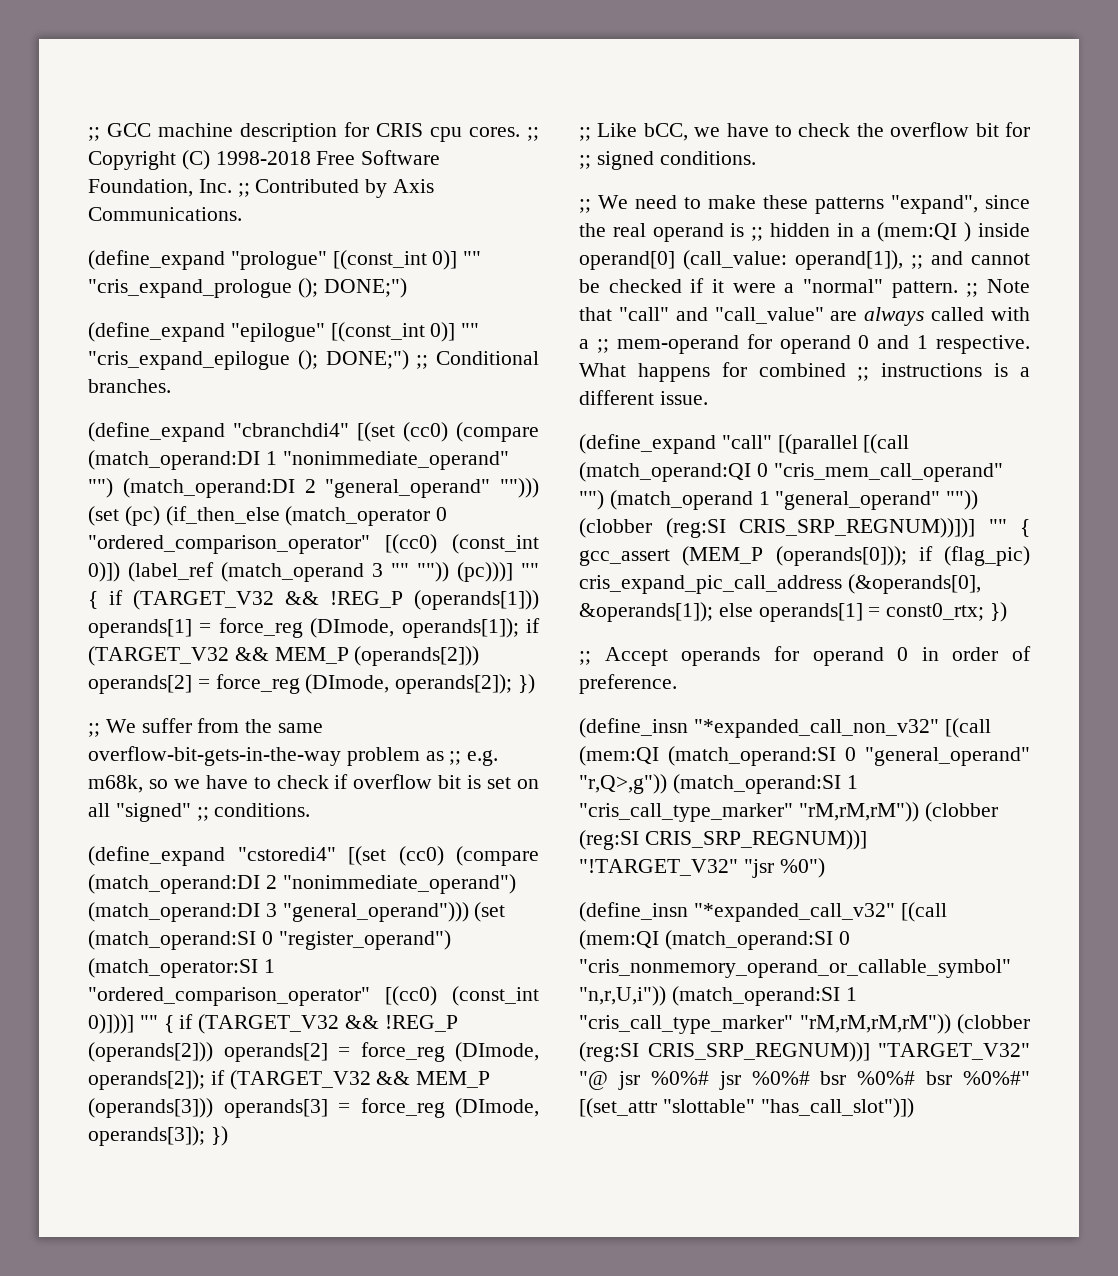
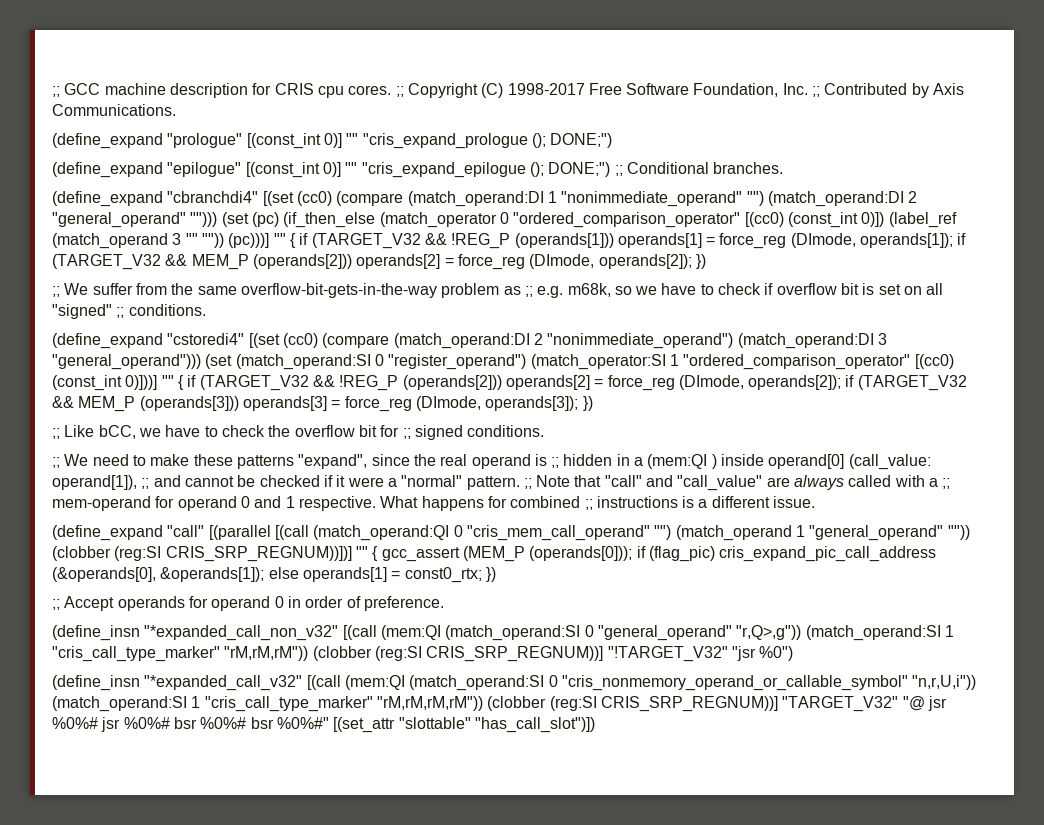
[215,151,311,165] 1998-2018 -> [507,83,585,95] 1998-2017

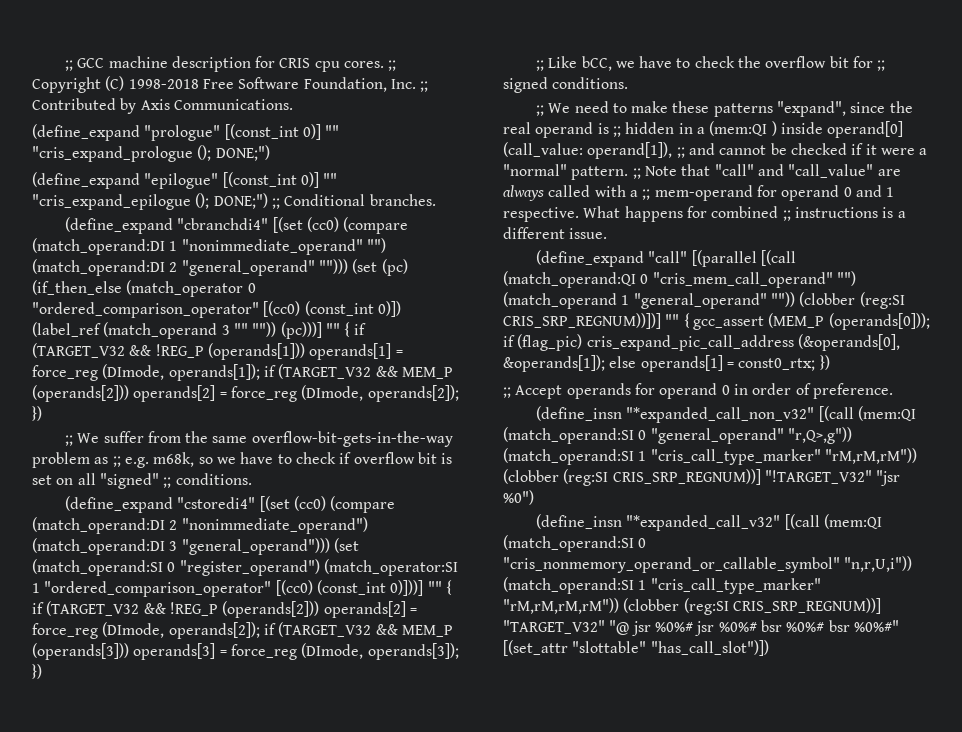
[507,83,585,95] 1998-2017 -> [128,79,199,89] 1998-2018

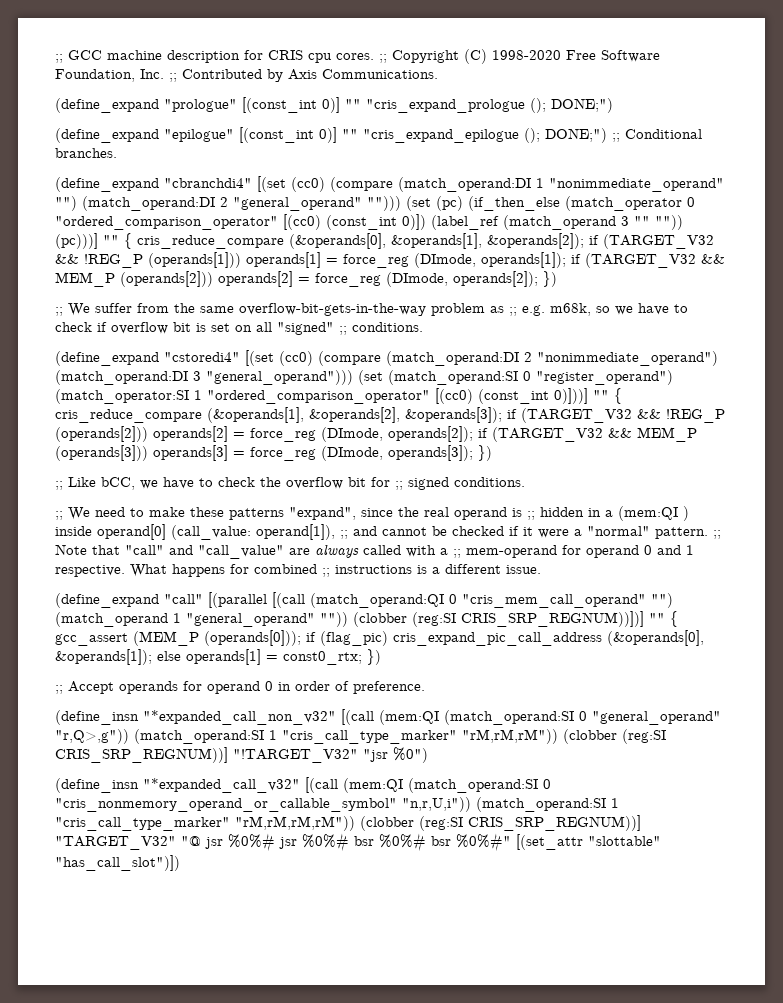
[128,79,199,89] 1998-2018 -> [492,50,561,60] 1998-2020
(351, 329) none -> [137,233,584,249] cris_reduce_compare (&operands[0], &operands[1], &operands[2]);
(452, 587) none -> [55,407,502,423] cris_reduce_compare (&operands[1], &operands[2], &operands[3]);

